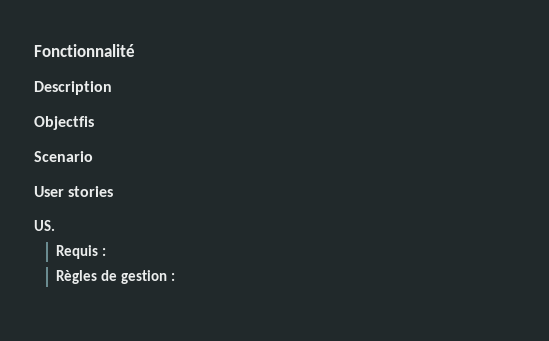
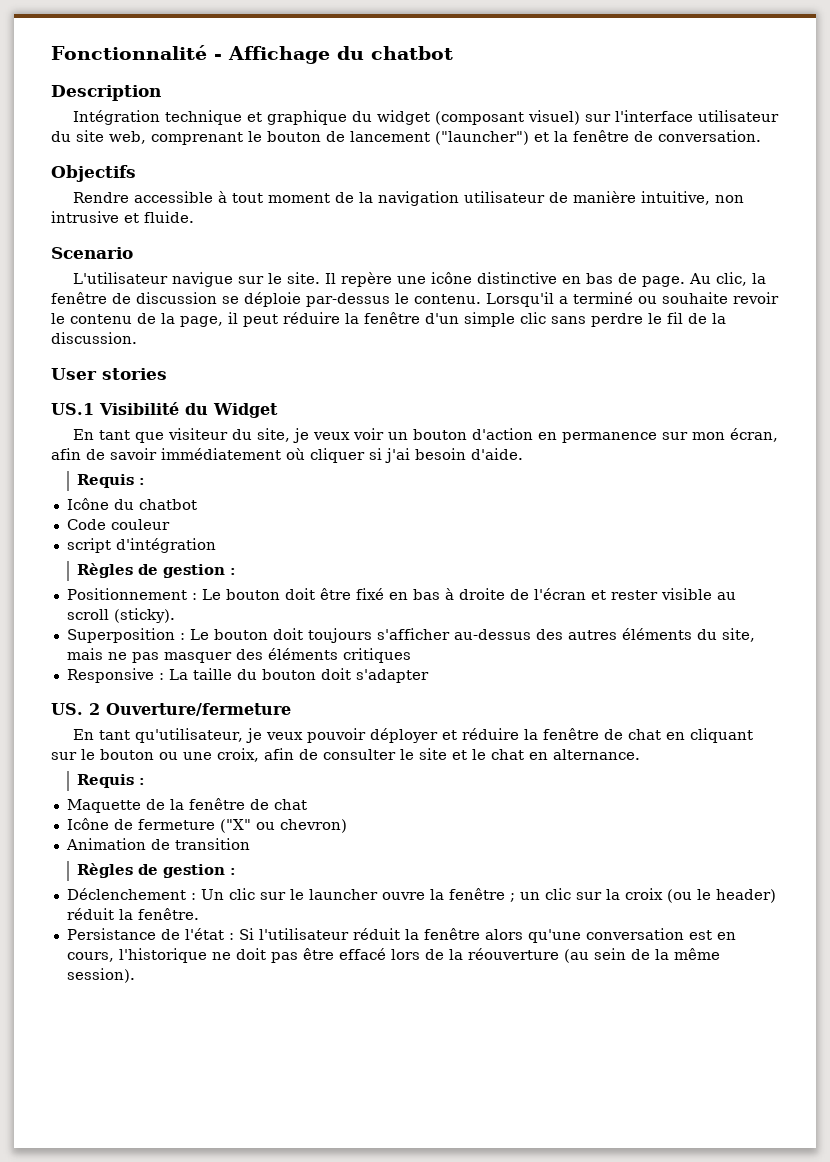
[34,81,112,95] [34,116,94,130] [34,151,93,162] [34,186,114,197] [34,220,55,231] [55,245,106,259] [55,270,175,284] // Description // Objectfis // Scenario // User stories // US. // Requis : // Règles de gestion : -> [213,46,453,64] [51,85,161,101] [72,110,779,125] [51,130,761,145] [51,165,136,182] [72,191,744,206] [51,211,194,223] [51,247,133,259] [72,272,766,287] [51,292,779,307] [51,312,726,327] [51,332,137,344] [51,368,167,380] [51,402,278,418] [72,428,778,443] [51,448,523,463] [77,474,146,488] [66,498,197,510] [66,519,170,530] [66,538,216,553] [77,563,237,578] [66,588,736,600] [66,608,175,623] [66,628,755,643] [66,648,411,663] [66,668,429,683] [51,703,291,716] [72,728,754,743] [51,748,640,762] [77,774,146,788] [66,798,307,813] [66,818,347,833] [65,838,250,850] [77,863,237,878] [66,888,776,903] [66,908,199,920] [66,928,736,943] [66,948,720,963] [66,968,135,983] - Affichage du chatbot // Description // Intégration technique et graphique du widget (composant visuel) sur l'interface utilisateur du site web, comprenant le bouton de lancement ("launcher") et la fenêtre de conversation. // Objectifs // Rendre accessible à tout moment de la navigation utilisateur de manière intuitive, non intrusive et fluide. // Scenario // L'utilisateur navigue sur le site. Il repère une icône distinctive en bas de page. Au clic, la fenêtre de discussion se déploie par-dessus le contenu. Lorsqu'il a terminé ou souhaite revoir le contenu de la page, il peut réduire la fenêtre d'un simple clic sans perdre le fil de la discussion. // User stories // US.1 Visibilité du Widget // En tant que visiteur du site, je veux voir un bouton d'action en permanence sur mon écran, afin de savoir immédiatement où cliquer si j'ai besoin d'aide. // Requis : // Icône du chatbot // Code couleur // script d'intégration // Règles de gestion : // Positionnement : Le bouton doit être fixé en bas à droite de l'écran et rester visible au scroll (sticky). // Superposition : Le bouton doit toujours s'afficher au-dessus des autres éléments du site, mais ne pas masquer des éléments critiques // Responsive : La taille du bouton doit s'adapter // US. 2 Ouverture/fermeture // En tant qu'utilisateur, je veux pouvoir déployer et réduire la fenêtre de chat en cliquant sur le bouton ou une croix, afin de consulter le site et le chat en alternance. // Requis : // Maquette de la fenêtre de chat // Icône de fermeture ("X" ou chevron) // Animation de transition // Règles de gestion : // Déclenchement : Un clic sur le launcher ouvre la fenêtre ; un clic sur la croix (ou le header) réduit la fenêtre. // Persistance de l'état : Si l'utilisateur réduit la fenêtre alors qu'une conversation est en cours, l'historique ne doit pas être effacé lors de la réouverture (au sein de la même session).

